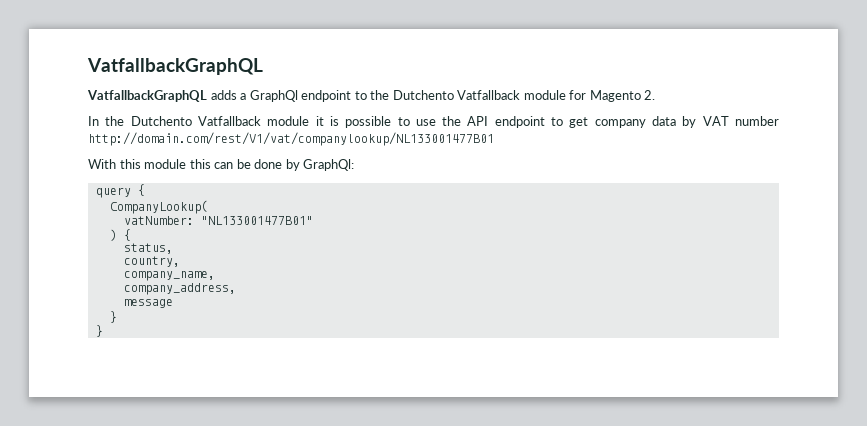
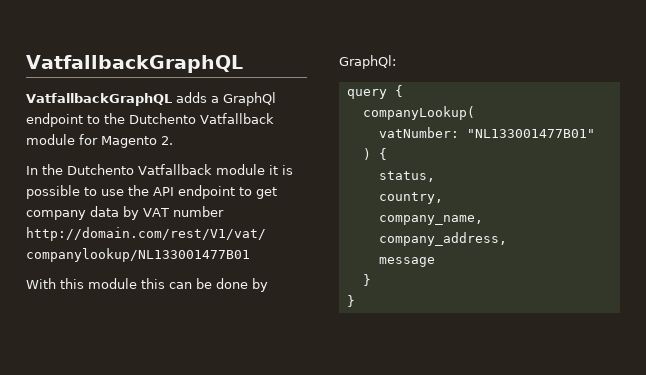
[109,200,208,214] CompanyLookup( -> [362,106,475,120] companyLookup(

